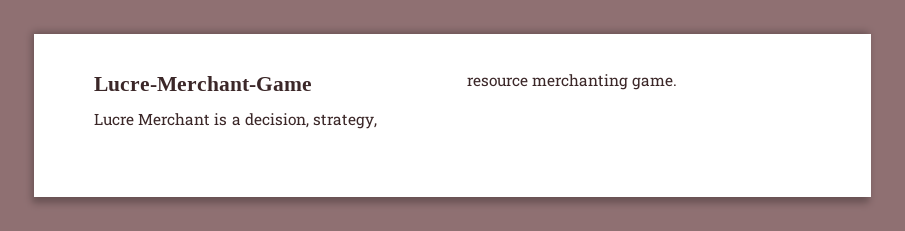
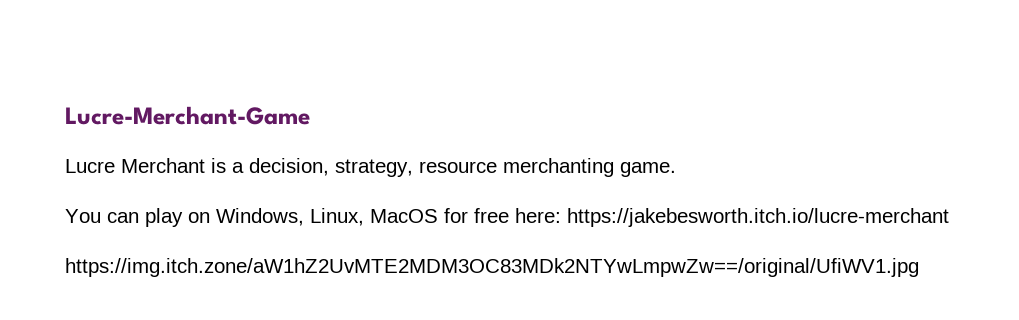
(678, 83) none -> [65,208,949,227] [65,258,919,277] // You can play on Windows, Linux, MacOS for free here: https://jakebesworth.itch.io/lucre-merchant // https://img.itch.zone/aW1hZ2UvMTE2MDM3OC83MDk2NTYwLmpwZw==/original/UfiWV1.jpg

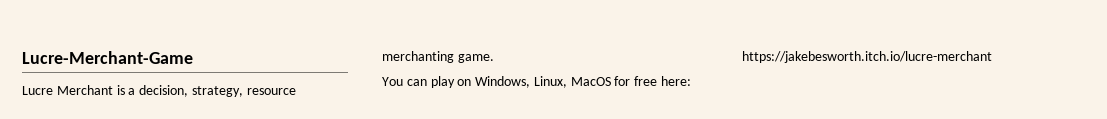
[65,258,919,277] // https://img.itch.zone/aW1hZ2UvMTE2MDM3OC83MDk2NTYwLmpwZw==/original/UfiWV1.jpg -> (992, 57) none

